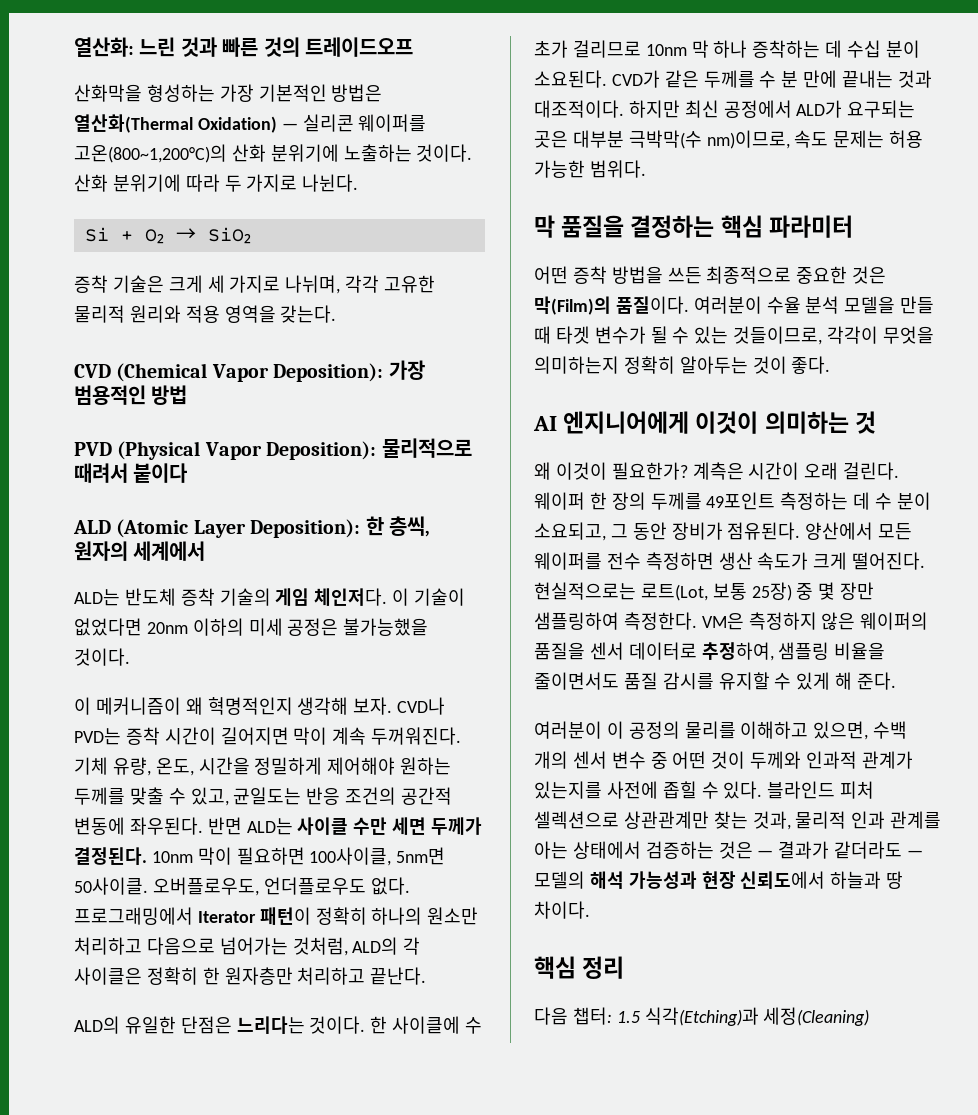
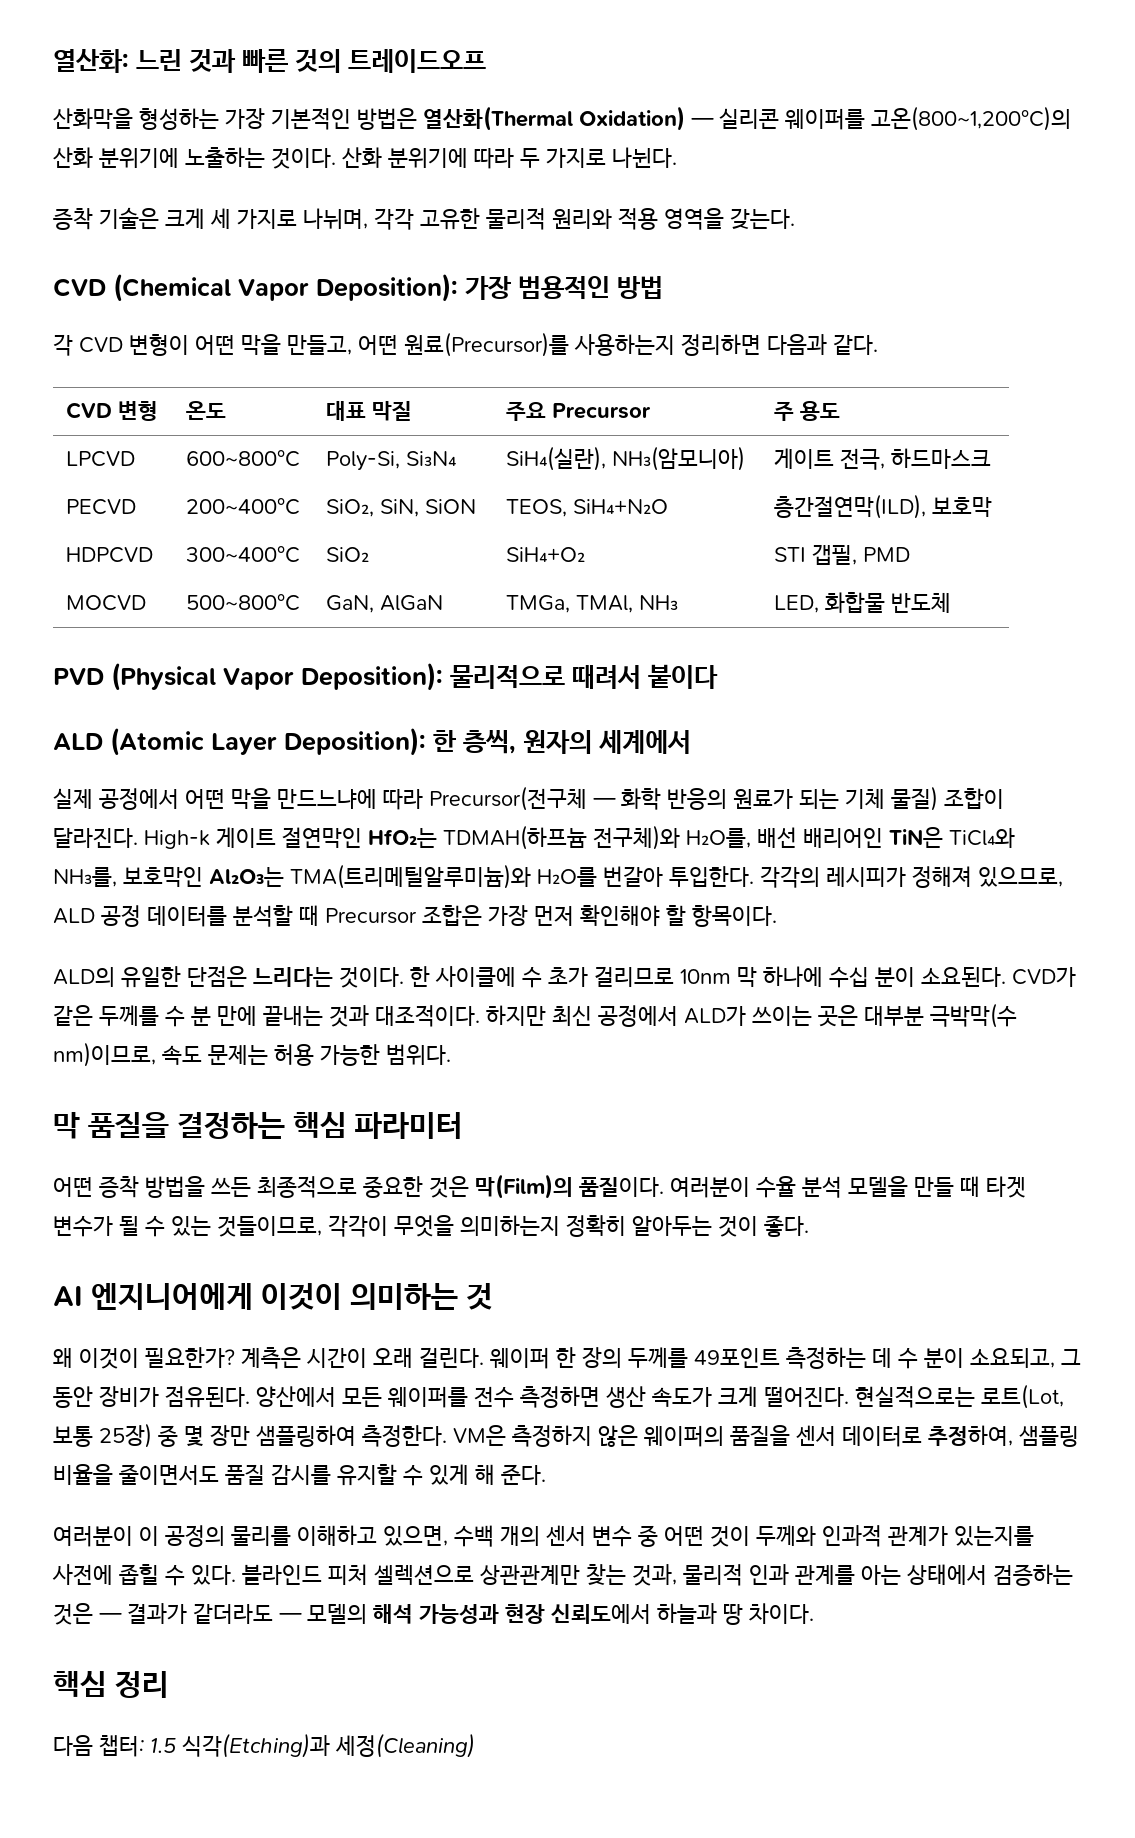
[84,227,251,244] // Si + O₂ → SiO₂ -> (677, 157) none
(188, 395) none -> [53,332,878,357] [65,401,158,421] [185,401,226,420] [325,401,412,421] [505,401,651,421] [773,401,840,421] [65,451,135,467] [185,450,300,467] [325,451,456,471] [505,446,745,471] [773,448,991,470] [65,499,136,515] [185,498,300,515] [325,499,476,517] [505,499,668,517] [773,494,992,519] [65,547,153,563] [185,546,300,563] [325,547,369,562] [505,547,585,562] [773,544,910,565] [65,595,146,611] [185,594,300,611] [325,595,443,613] [505,595,678,613] [773,592,951,613] // 각 CVD 변형이 어떤 막을 만들고, 어떤 원료(Precursor)를 사용하는지 정리하면 다음과 같다. // CVD 변형 | 온도 | 대표 막질 | 주요 Precursor | 주 용도 // LPCVD | 600~800°C | Poly-Si, Si₃N₄ | SiH₄(실란), NH₃(암모니아) | 게이트 전극, 하드마스크 // PECVD | 200~400°C | SiO₂, SiN, SiON | TEOS, SiH₄+N₂O | 층간절연막(ILD), 보호막 // HDPCVD | 300~400°C | SiO₂ | SiH₄+O₂ | STI 갭필, PMD // MOCVD | 500~800°C | GaN, AlGaN | TMGa, TMAl, NH₃ | LED, 화합물 반도체
[74,588,466,606] [74,618,429,636] [74,648,130,666] [74,697,446,715] [74,727,462,745] [74,757,452,776] [74,787,453,806] [74,817,483,835] [74,847,446,866] [74,877,410,896] [74,907,479,925] [74,937,421,956] [74,967,427,985] ALD는 반도체 증착 기술의 게임 체인저다. 이 기술이 없었다면 20nm 이하의 미세 공정은 불가능했을 것이다. // 이 메커니즘이 왜 혁명적인지 생각해 보자. CVD나 PVD는 증착 시간이 길어지면 막이 계속 두꺼워진다. 기체 유량, 온도, 시간을 정밀하게 제어해야 원하는 두께를 맞출 수 있고, 균일도는 반응 조건의 공간적 변동에 좌우된다. 반면 ALD는 사이클 수만 세면 두께가 결정된다. 10nm 막이 필요하면 100사이클, 5nm면 50사이클. 오버플로우도, 언더플로우도 없다. 프로그래밍에서 Iterator 패턴이 정확히 하나의 원소만 처리하고 다음으로 넘어가는 것처럼, ALD의 각 사이클은 정확히 한 원자층만 처리하고 끝난다. -> [53,786,1004,811] [53,825,1015,850] [53,864,1063,889] [53,905,777,927] 실제 공정에서 어떤 막을 만드느냐에 따라 Precursor(전구체 — 화학 반응의 원료가 되는 기체 물질) 조합이 달라진다. High-k 게이트 절연막인 HfO₂는 TDMAH(하프늄 전구체)와 H₂O를, 배선 배리어인 TiN은 TiCl₄와 NH₃를, 보호막인 Al₂O₃는 TMA(트리메틸알루미늄)와 H₂O를 번갈아 투입한다. 각각의 레시피가 정해져 있으므로, ALD 공정 데이터를 분석할 때 Precursor 조합은 가장 먼저 확인해야 할 항목이다.
[713,40,843,58] 하나 증착하는 데 -> [763,966,823,987] 하나에
[847,100,916,118] 요구되는 -> [752,1006,812,1026] 쓰이는

